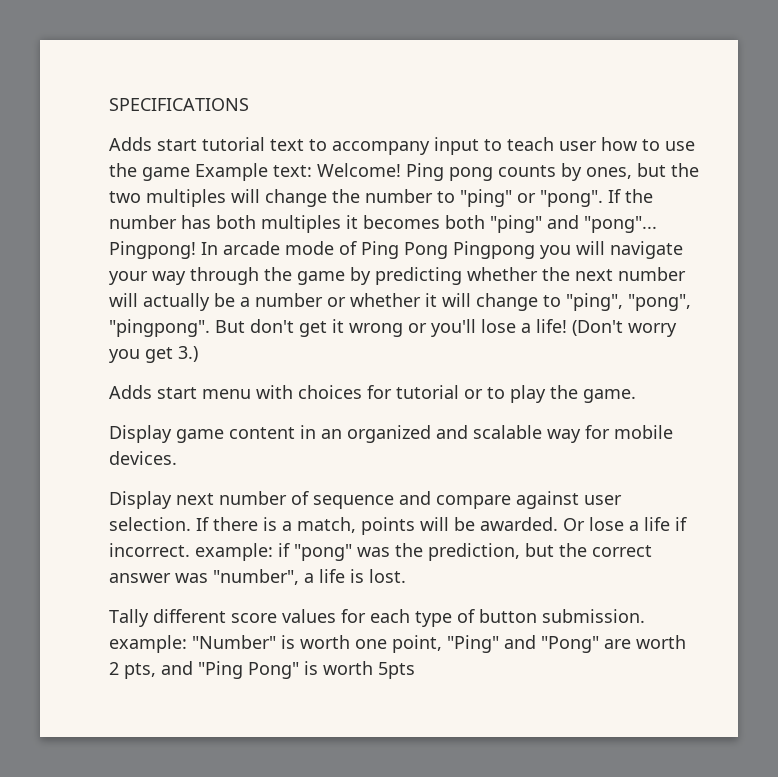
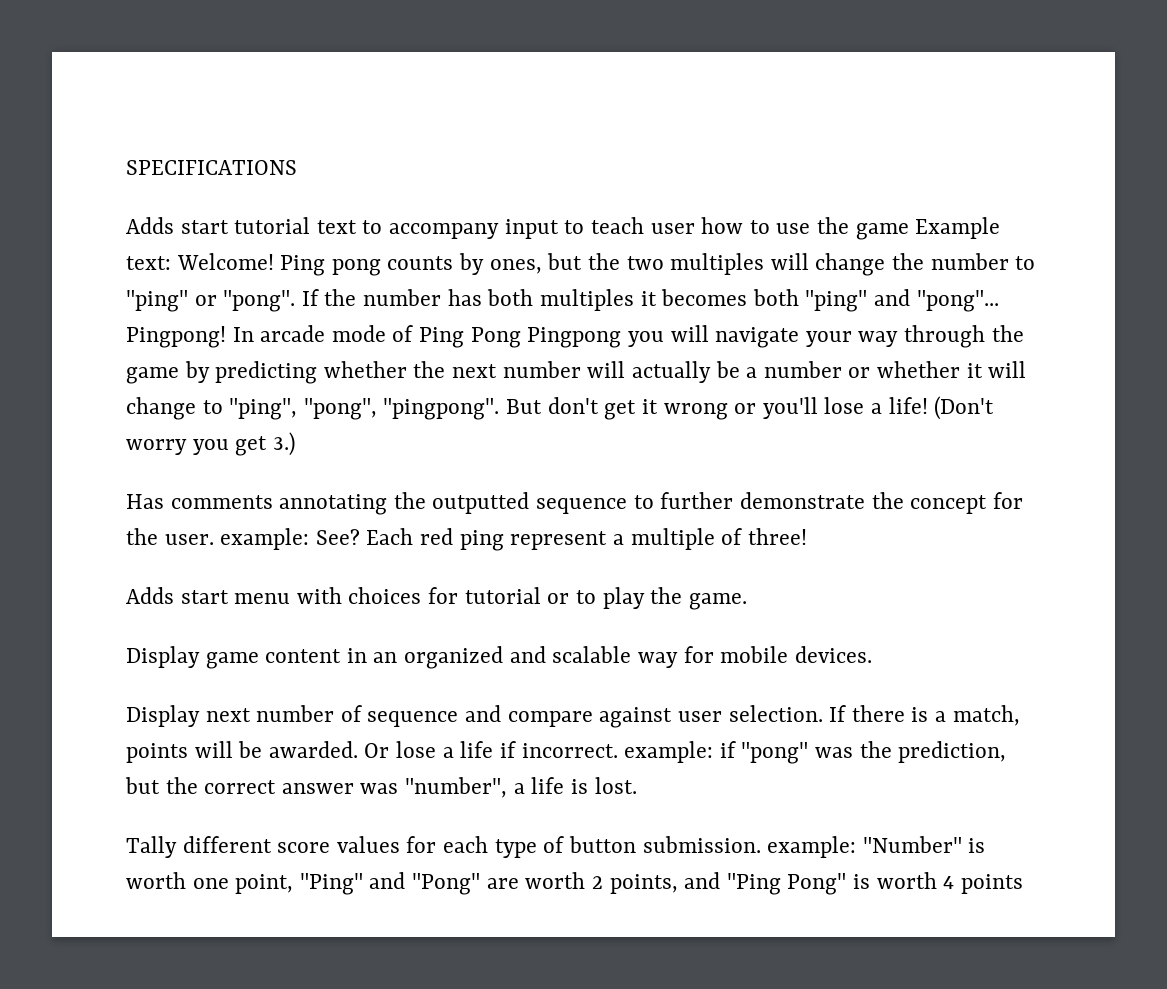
(198, 354) none -> [126,492,1023,515] [126,528,807,551] // Has comments annotating the outputted sequence to further demonstrate the concept for the user. example: See? Each red ping represent a multiple of three!
[124,663,156,679] pts, -> [609,874,678,894] points,
[378,662,415,679] 5pts -> [943,874,1023,894] 4 points

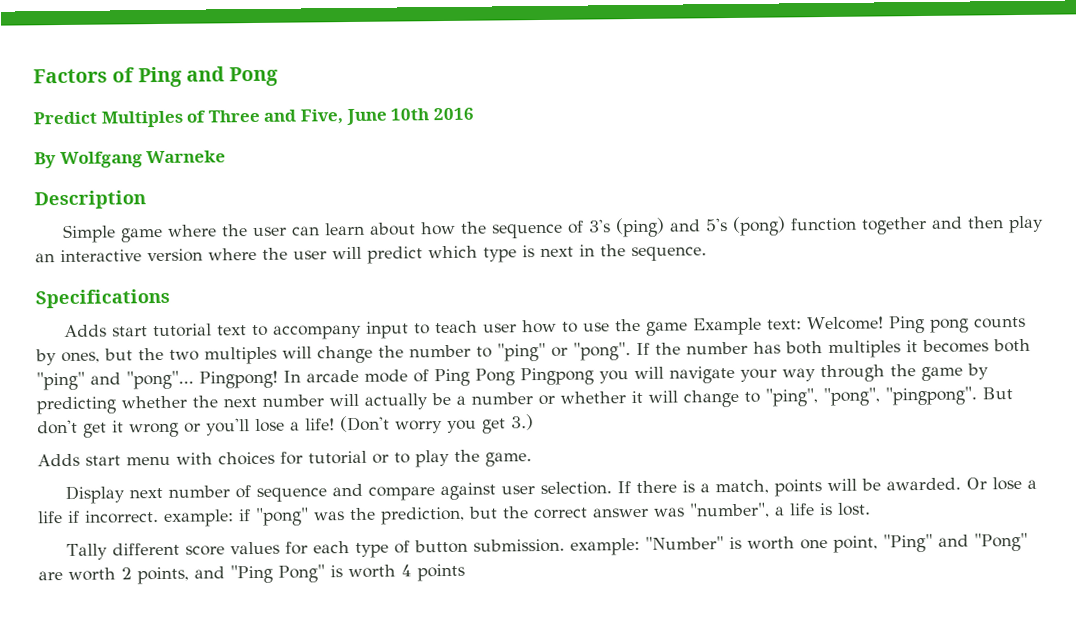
[126,160,297,175] SPECIFICATIONS -> [33,66,279,88] [33,107,474,128] [34,150,227,169] [34,190,146,210] [63,215,1045,244] [35,244,707,264] [35,288,170,309] Factors of Ping and Pong // Predict Multiples of Three and Five, June 10th 2016 // By Wolfgang Warneke // Description // Simple game where the user can learn about how the sequence of 3's (ping) and 5's (pong) function together and then play an interactive version where the user will predict which type is next in the sequence. // Specifications
[126,492,1023,515] [126,528,807,551] // Has comments annotating the outputted sequence to further demonstrate the concept for the user. example: See? Each red ping represent a multiple of three! -> (534, 422) none
[126,646,872,669] // Display game content in an organized and scalable way for mobile devices. -> (532, 459) none

